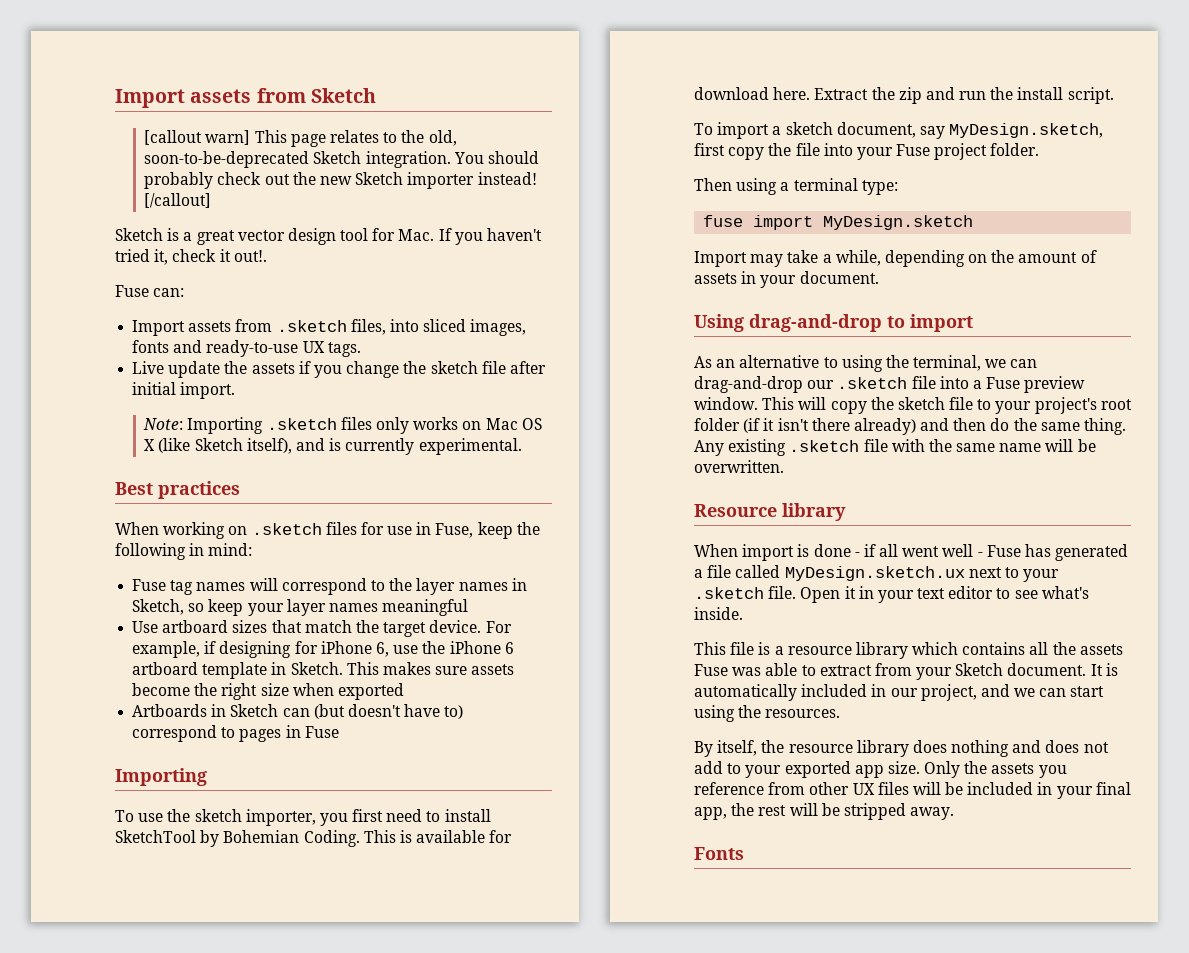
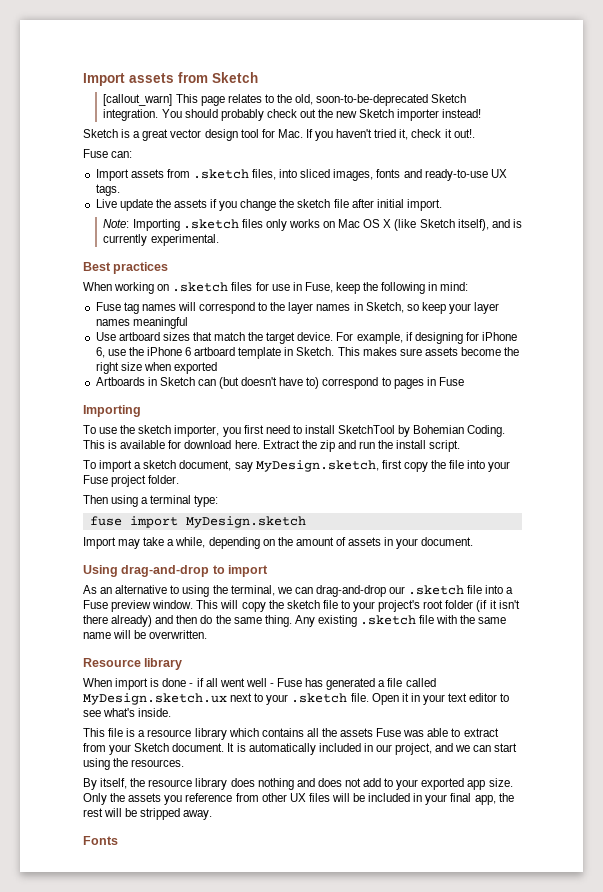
[144,130,251,145] [callout warn] -> [103,94,173,106] [callout_warn]
[144,193,212,208] [/callout] -> (482, 113) none

